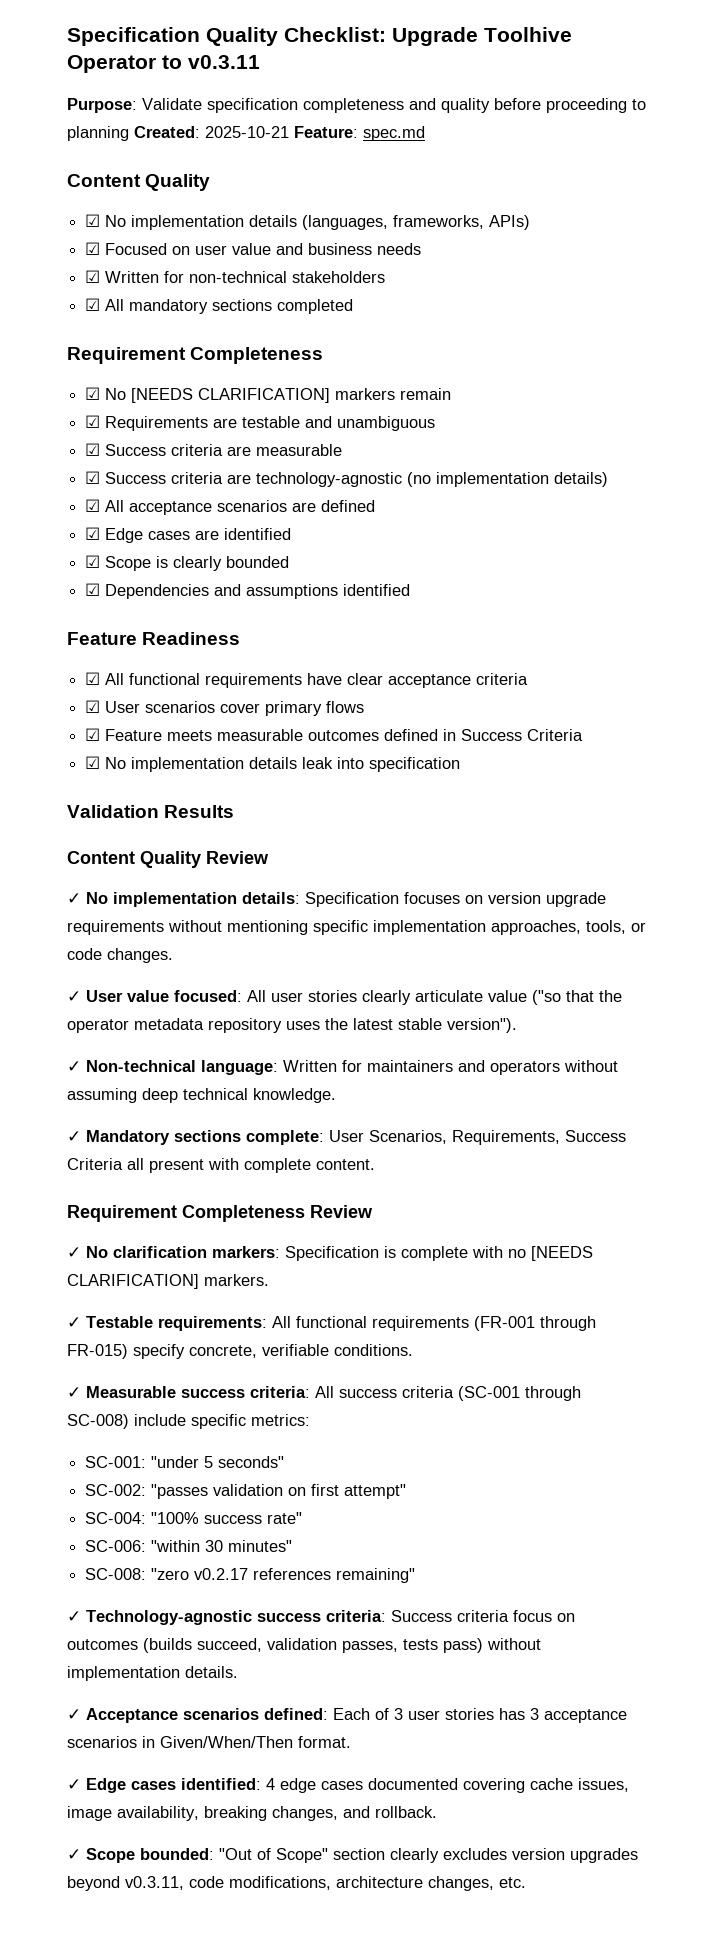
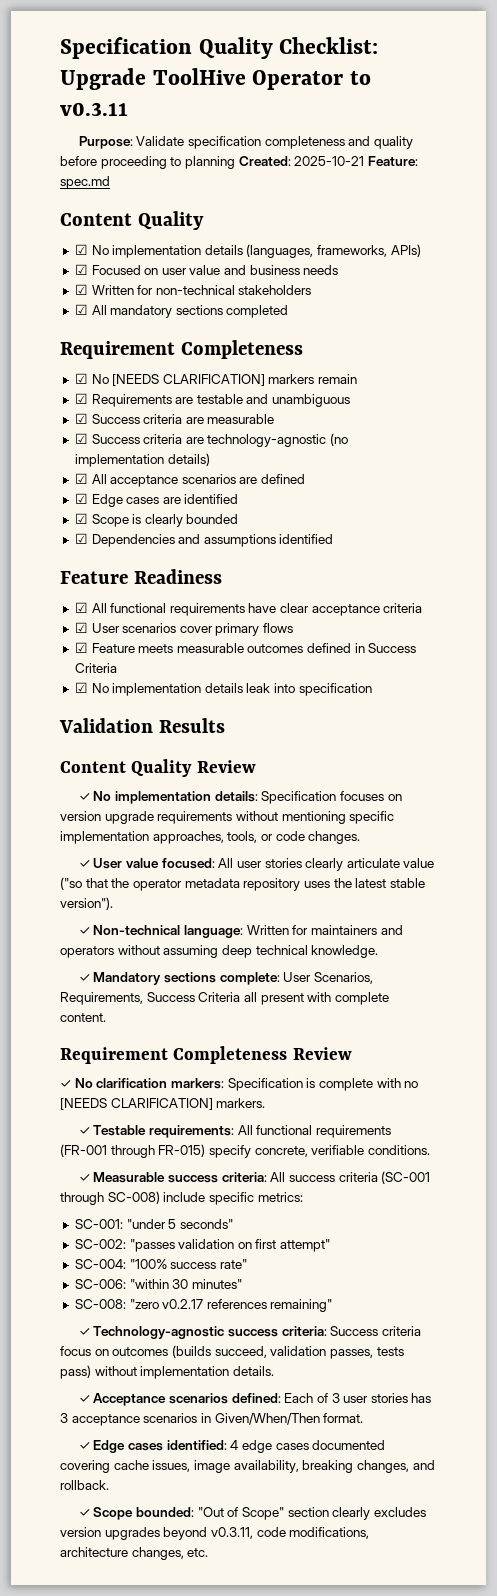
[484,27,572,42] Toolhive -> [152,68,246,85] ToolHive

